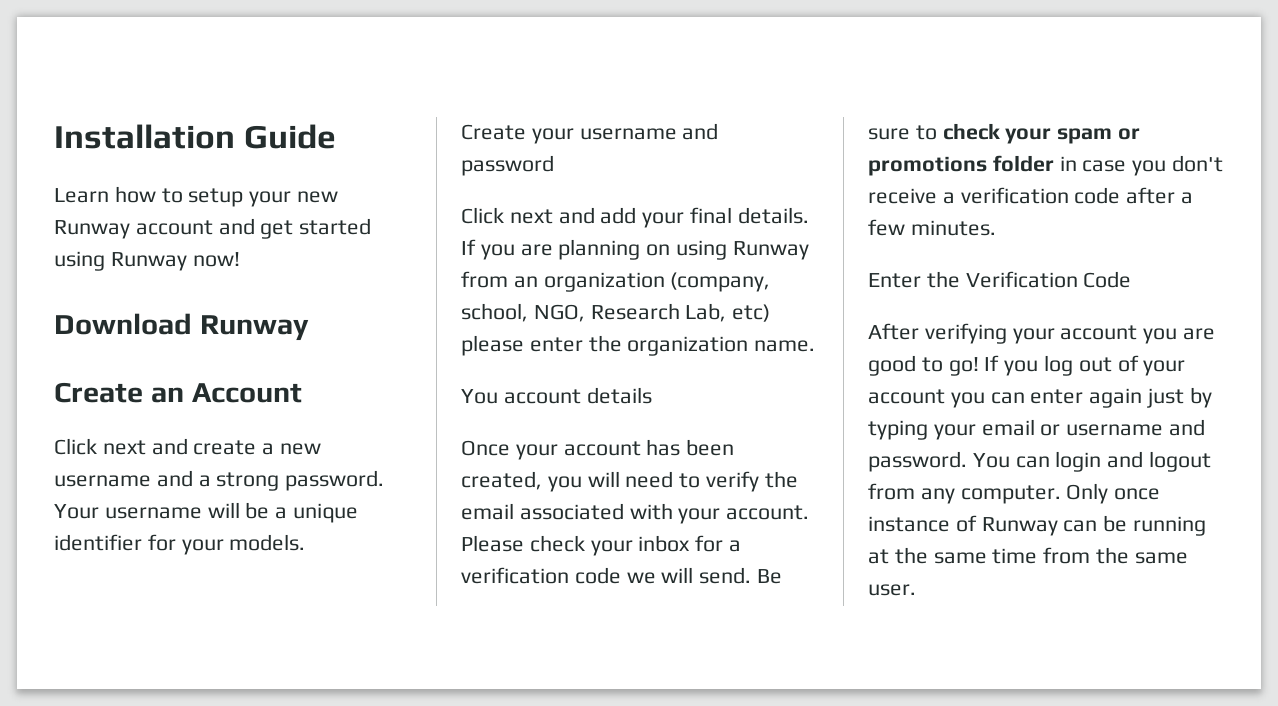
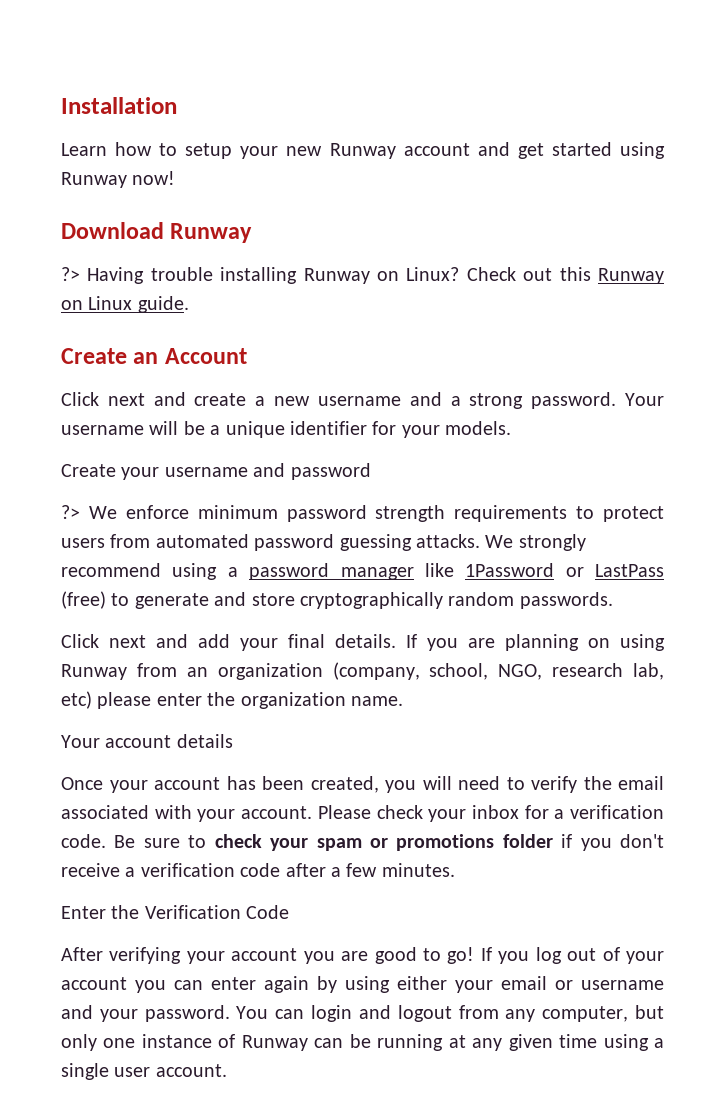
[244,124,337,149] Guide -> (177, 105) none
(309, 328) none -> [61,267,664,284] [61,296,189,313] // ?> Having trouble installing Runway on Linux? Check out this Runway on Linux guide.
(554, 165) none -> [61,505,664,522] [61,534,586,551] [61,563,664,580] [61,591,613,609] // ?> We enforce minimum password strength requirements to protect users from automated password guessing attacks. We strongly recommend using a password manager like 1Password or LastPass (free) to generate and store cryptographically random passwords.
[590,303,727,322] Research Lab, -> [552,663,664,680] research lab,
[461,389,498,404] You -> [61,735,100,748] Your
[574,567,752,584] code we will send. -> [61,834,106,848] code.
[1059,156,1127,172] in case -> [561,834,573,848] if
[1147,387,1212,408] [868,420,928,440] just by typing -> [317,976,447,993] by using either
(1206, 427) none -> [99,1009,138,1022] your
[960,483,1161,504] computer. Only once -> [542,1005,664,1022] [61,1034,136,1051] computer, but only one
[894,547,1188,564] [868,584,916,596] the same time from the same user. -> [472,1034,664,1051] [61,1063,227,1080] any given time using a single user account.

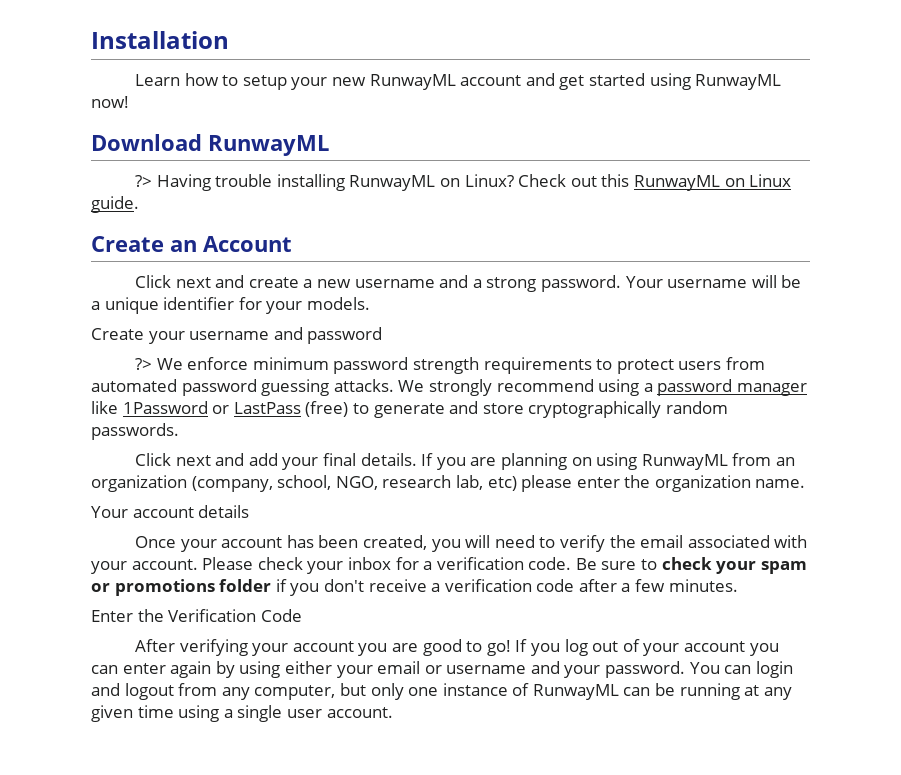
[329,143,396,159] Runway -> [369,74,456,90] RunwayML
[61,172,127,188] Runway -> [695,74,782,90] RunwayML
[170,223,253,243] Runway -> [208,135,329,156] RunwayML
[303,268,370,284] Runway -> [349,175,436,191] RunwayML
[597,268,664,284] Runway -> [633,175,720,191] RunwayML
[61,664,127,680] Runway -> [641,454,728,470] RunwayML
[241,1035,308,1051] Runway -> [532,684,619,700] RunwayML

